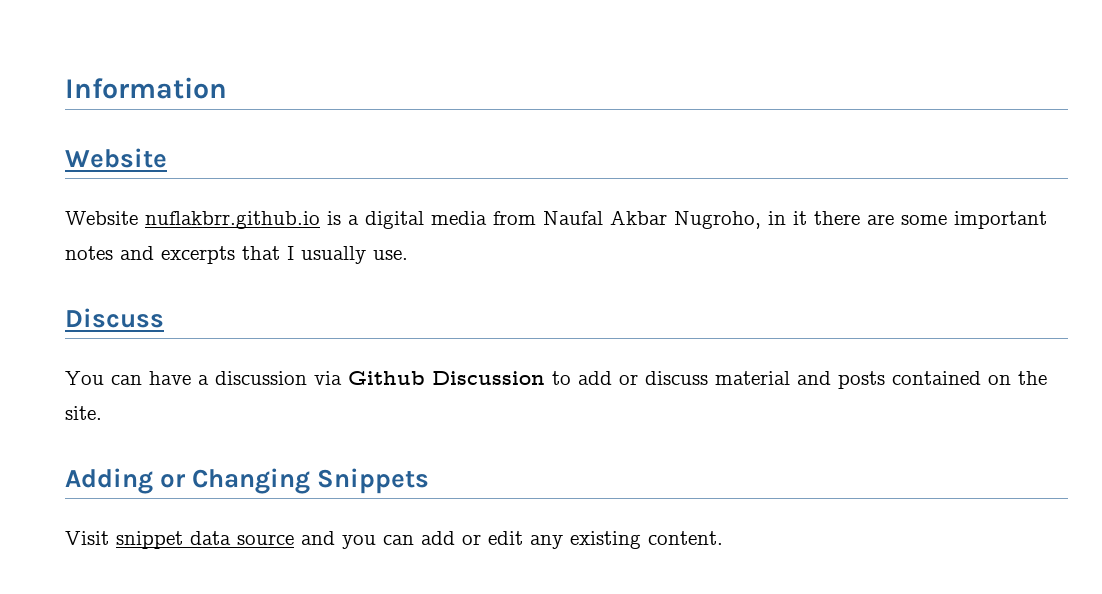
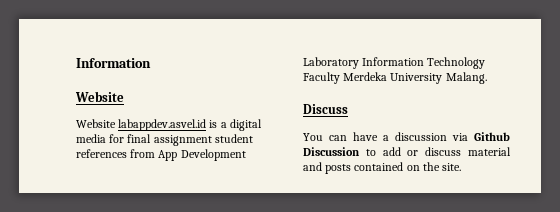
[145,211,320,229] nuflakbrr.github.io -> [118,119,207,131] labappdev.asvel.id
[493,210,1047,229] [65,246,408,264] from Naufal Akbar Nugroho, in it there are some important notes and excerpts that I usually use. -> [109,134,253,146] [76,149,246,161] [303,57,486,69] [303,72,487,84] for final assignment student references from App Development Laboratory Information Technology Faculty Merdeka University Malang.
[65,468,430,494] [65,531,723,549] // Adding or Changing Snippets // Visit snippet data source and you can add or edit any existing content. -> (462, 167) none

